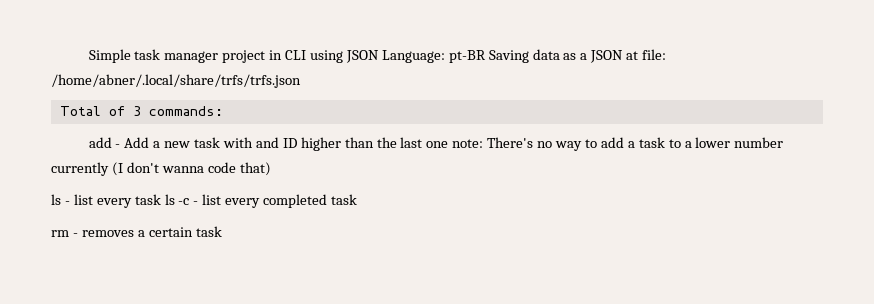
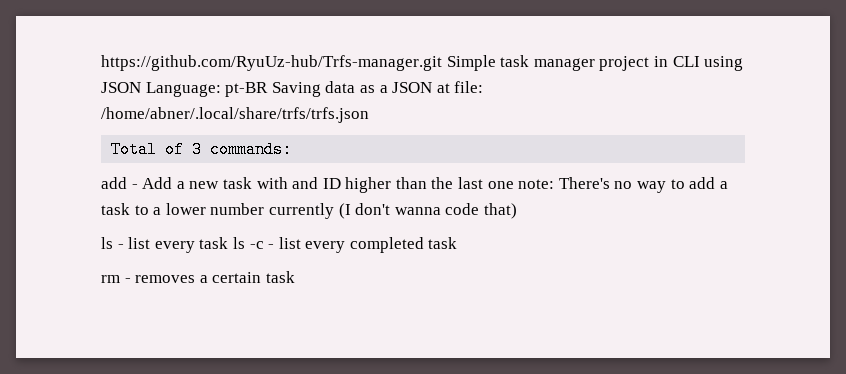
(88, 56) none -> [101,55,442,71] https://github.com/RyuUz-hub/Trfs-manager.git

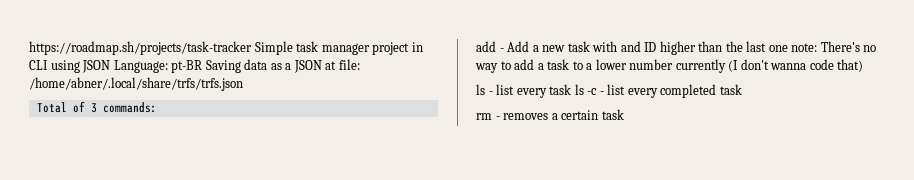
[101,55,442,71] https://github.com/RyuUz-hub/Trfs-manager.git -> [29,41,252,55] https://roadmap.sh/projects/task-tracker

